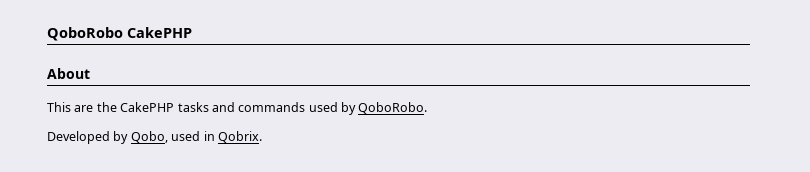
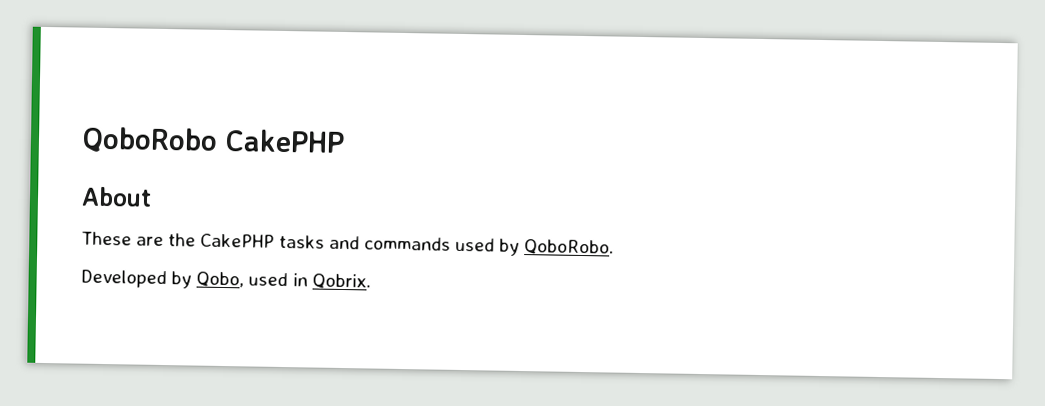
[47,102,71,112] This -> [81,231,132,246] These

